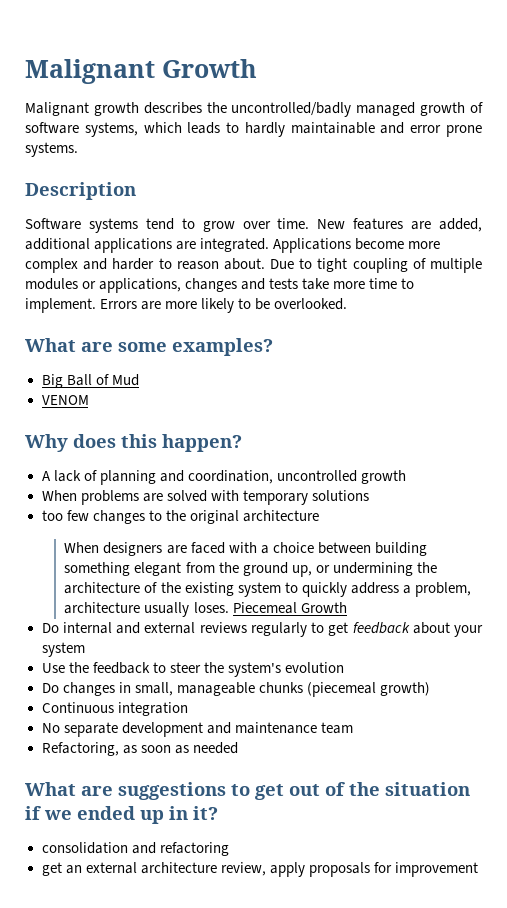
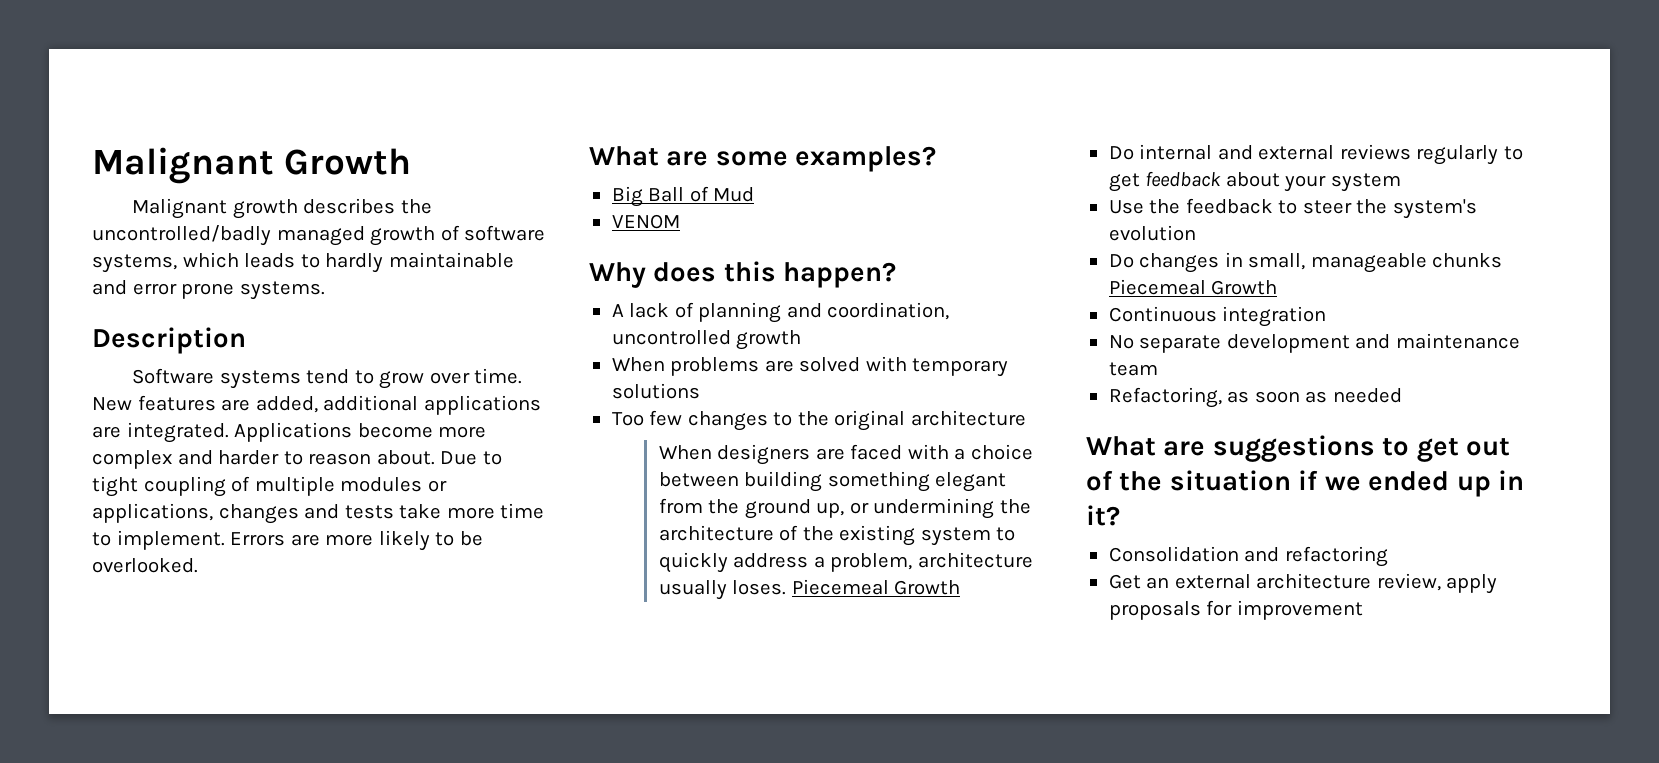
[41,510,63,521] too -> [611,412,644,426] Too
[306,682,430,697] (piecemeal growth) -> [1108,279,1278,295] Piecemeal Growth
[41,842,128,854] consolidation -> [1108,546,1239,562] Consolidation
[41,862,62,876] get -> [1108,574,1141,589] Get

